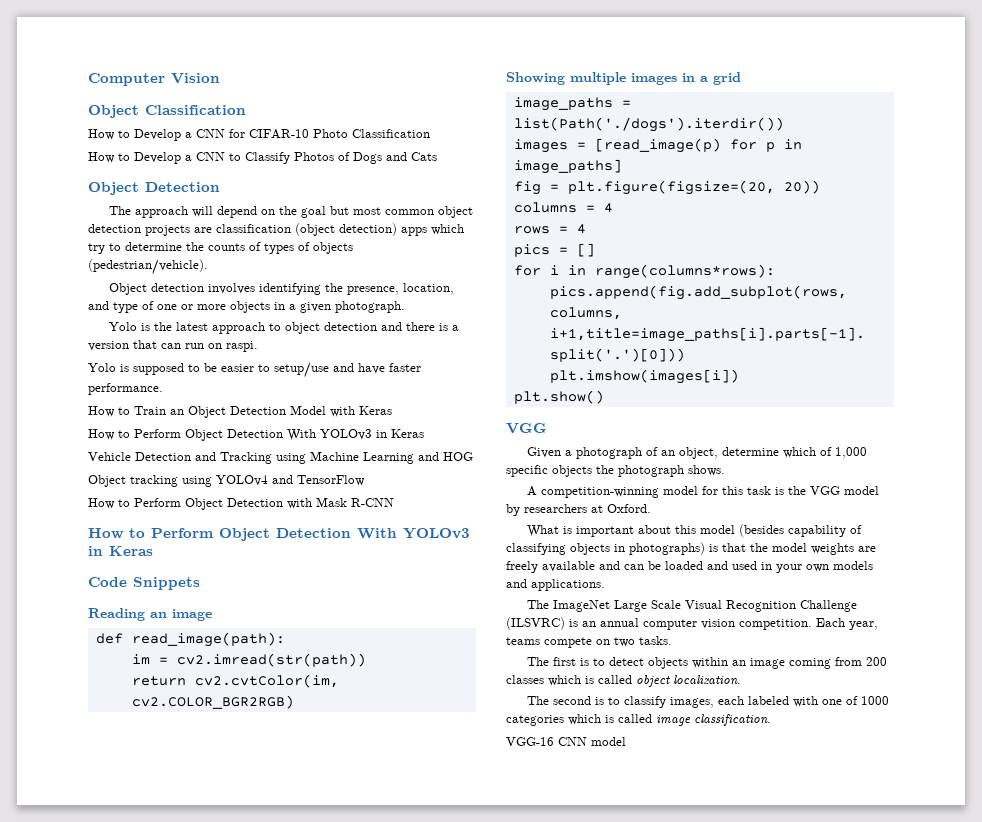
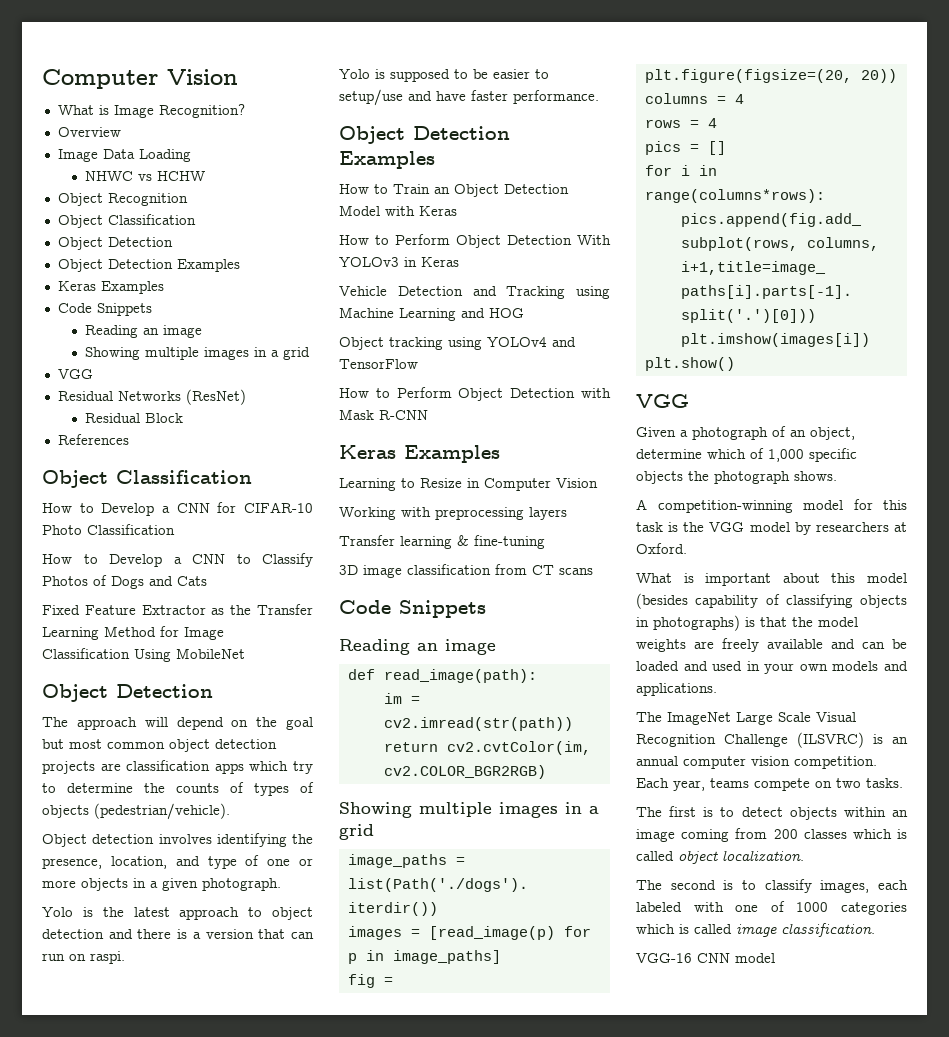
[88,73,220,86] Computer Vision -> [42,69,238,89] [57,104,245,118] [57,127,121,137] [57,149,191,162] [84,171,205,181] [57,193,188,206] [57,214,196,228] [57,237,173,250] [57,259,240,272] [57,281,164,294] [57,303,152,316] [84,325,202,338] [84,347,310,360] [57,369,93,379] [57,389,246,405] [84,413,183,423] [57,434,129,445] Computer Vision // What is Image Recognition? // Overview // Image Data Loading // NHWC vs HCHW // Object Recognition // Object Classification // Object Detection // Object Detection Examples // Keras Examples // Code Snippets // Reading an image // Showing multiple images in a grid // VGG // Residual Networks (ResNet) // Residual Block // References
(437, 156) none -> [42,604,313,615] [42,626,224,640] [42,648,245,662] // Fixed Feature Extractor as the Transfer Learning Method for Image Classification Using MobileNet
[295,223,397,236] (object detection) -> (211, 765) none
(163, 389) none -> [339,126,510,144] [339,151,435,169] // Object Detection Examples
[88,528,470,541] [88,546,153,556] How to Perform Object Detection With YOLOv3 in Keras -> [339,445,500,463] [339,478,598,491] [339,507,567,520] [339,535,545,549] [339,564,593,578] Keras Examples // Learning to Resize in Computer Vision // Working with preprocessing layers // Transfer learning & fine-tuning // 3D image classification from CT scans

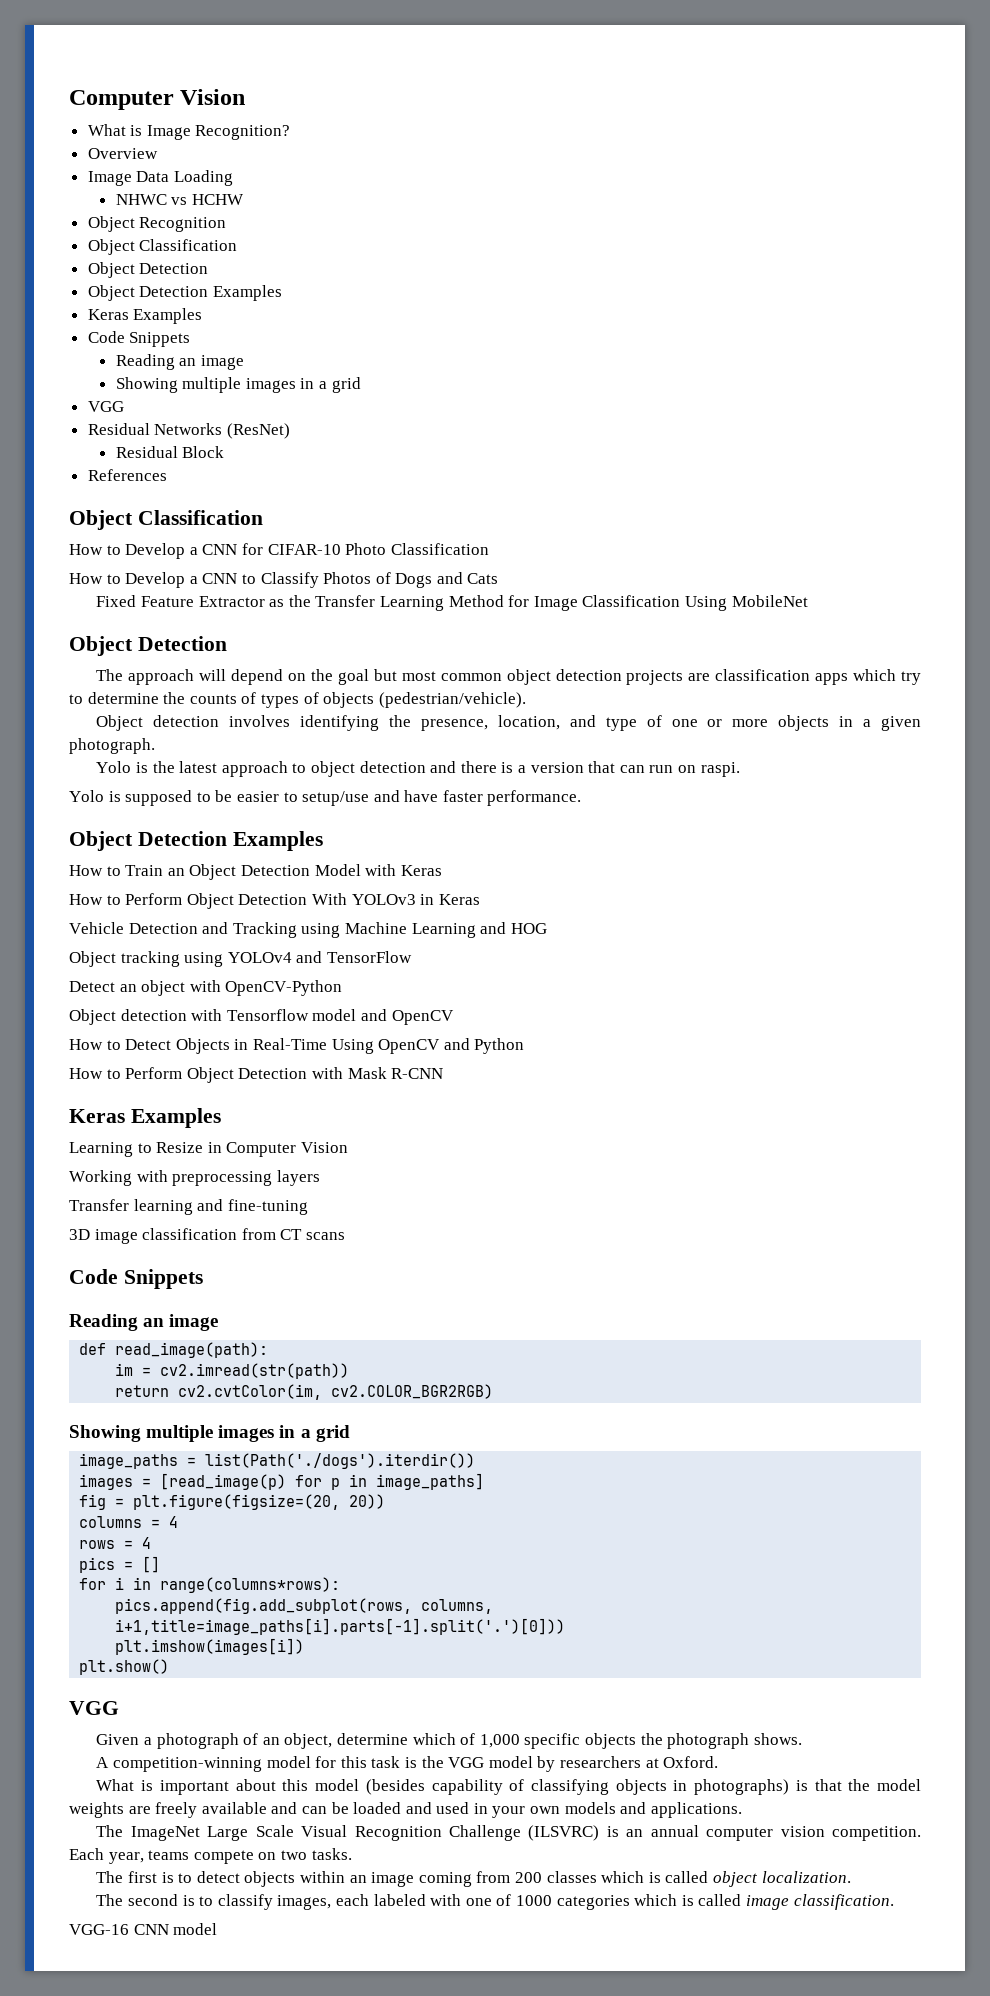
(418, 364) none -> [69,980,343,996] [69,1009,454,1025] [69,1038,525,1054] // Detect an object with OpenCV-Python // Object detection with Tensorflow model and OpenCV // How to Detect Objects in Real-Time Using OpenCV and Python
[457,535,469,546] & -> [197,1199,224,1211] and

